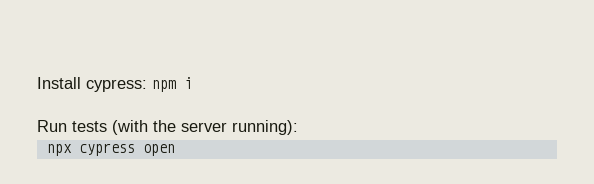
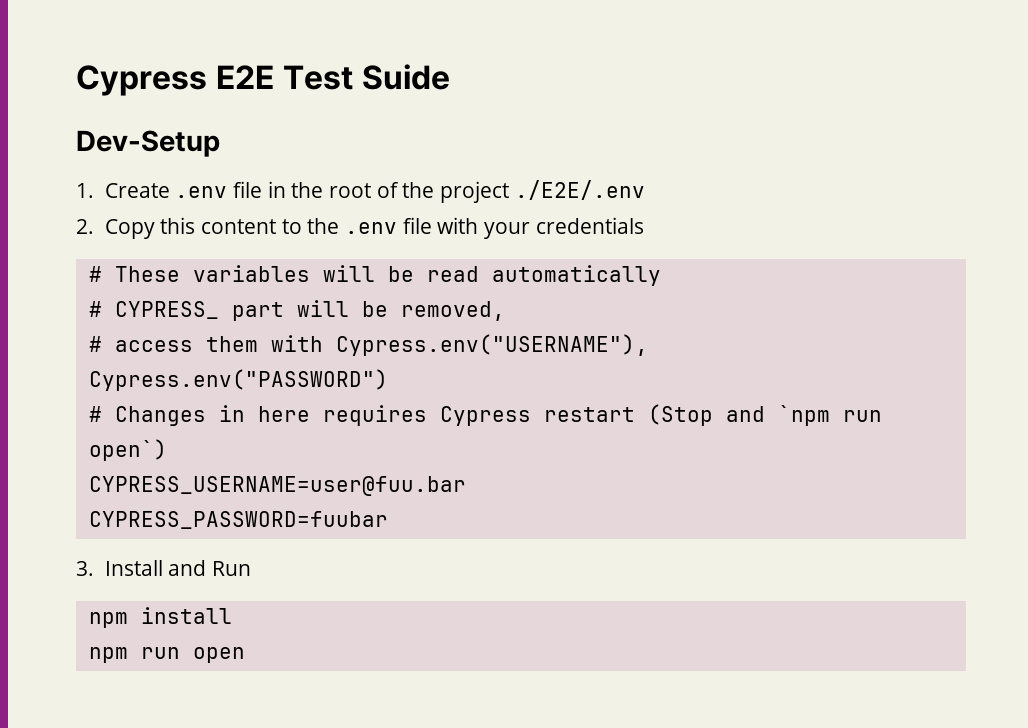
[37,77,192,92] [37,120,298,135] [46,143,135,156] Install cypress: npm i // Run tests (with the server running): // npx cypress -> [76,64,450,96] [76,130,220,157] [76,180,645,203] [76,217,644,239] [88,265,661,286] [88,300,505,321] [88,334,648,356] [88,369,388,391] [88,404,882,426] [88,439,167,461] [88,476,466,496] [88,511,388,529] [76,560,251,576] [88,607,232,628] [88,647,180,663] Cypress E2E Test Suide // Dev-Setup // 1. Create .env file in the root of the project ./E2E/.env // 2. Copy this content to the .env file with your credentials // # These variables will be read automatically // # CYPRESS_ part will be removed, // # access them with Cypress.env("USERNAME"), Cypress.env("PASSWORD") // # Changes in here requires Cypress restart (Stop and `npm run open`) // CYPRESS_USERNAME=user@fuu.bar // CYPRESS_PASSWORD=fuubar // 3. Install and Run // npm install // npm run

